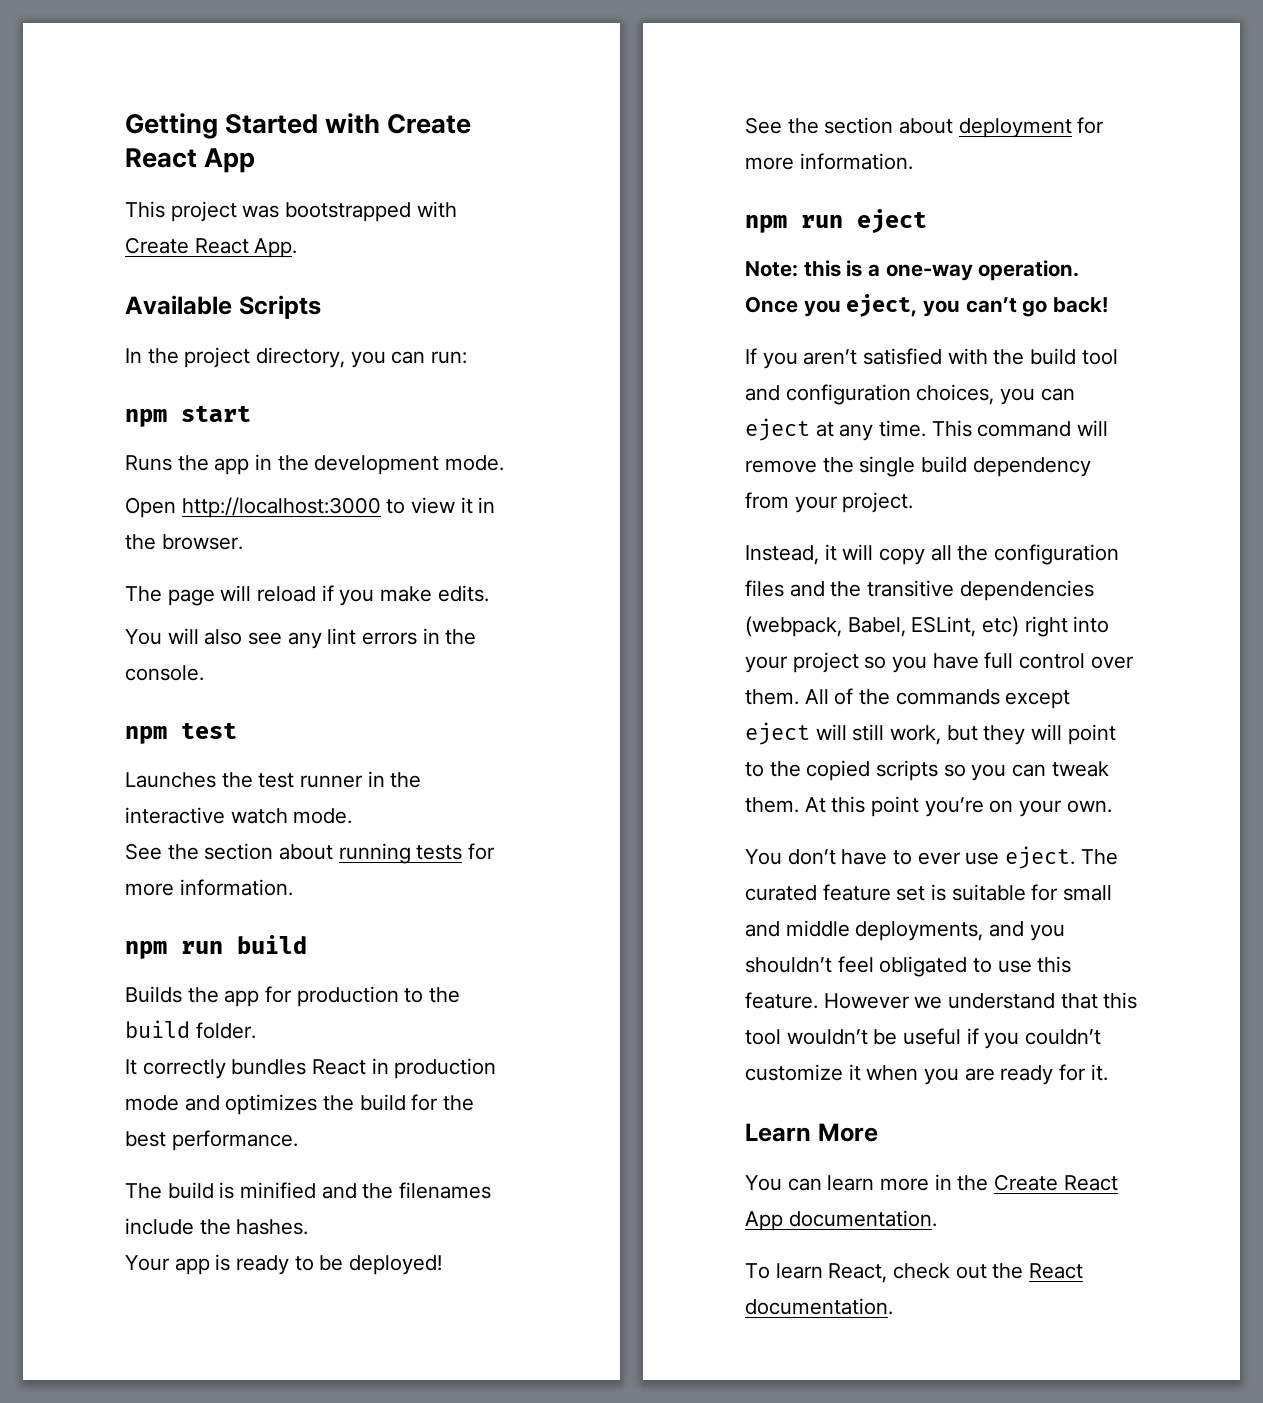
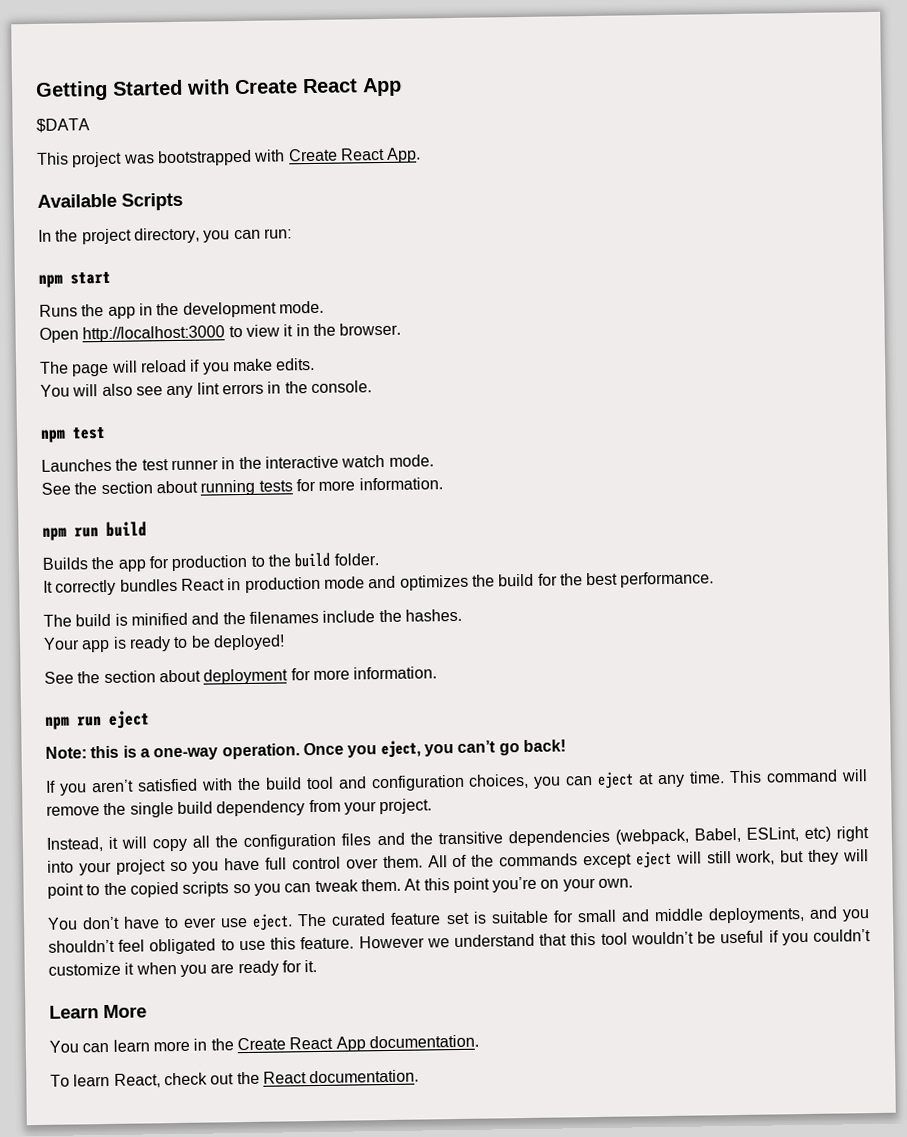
(256, 160) none -> [36,118,90,133] // $DATA

